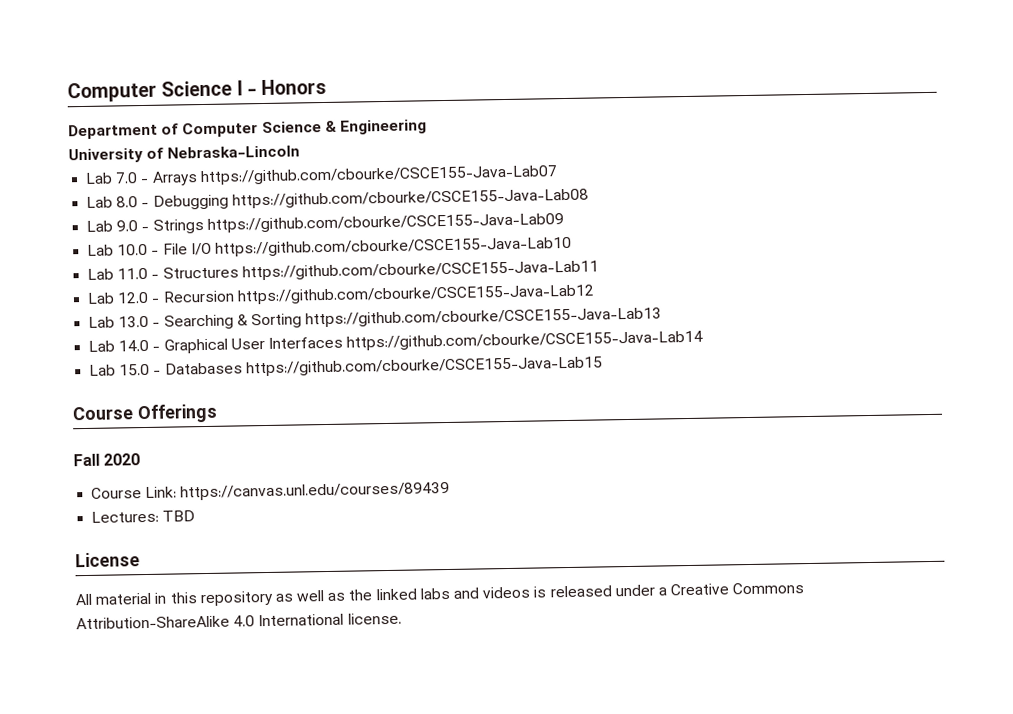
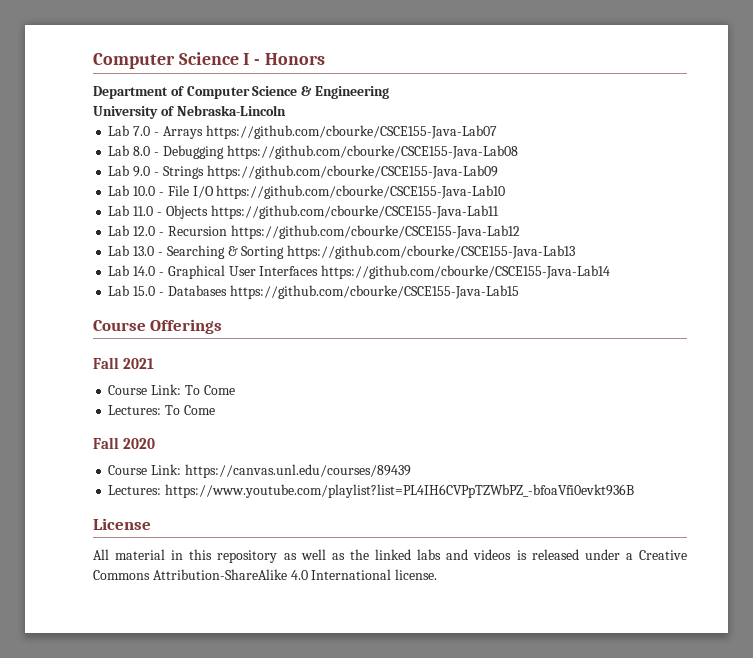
[162,266,239,279] Structures -> [165,205,208,219] Objects
(218, 413) none -> [93,357,155,369] [108,384,235,395] [108,405,215,415] // Fall 2021 // Course Link: To Come // Lectures: To Come
[162,510,196,522] TBD -> [165,484,635,498] https://www.youtube.com/playlist?list=PL4IH6CVPpTZWbPZ_-bfoaVfi0evkt936B

